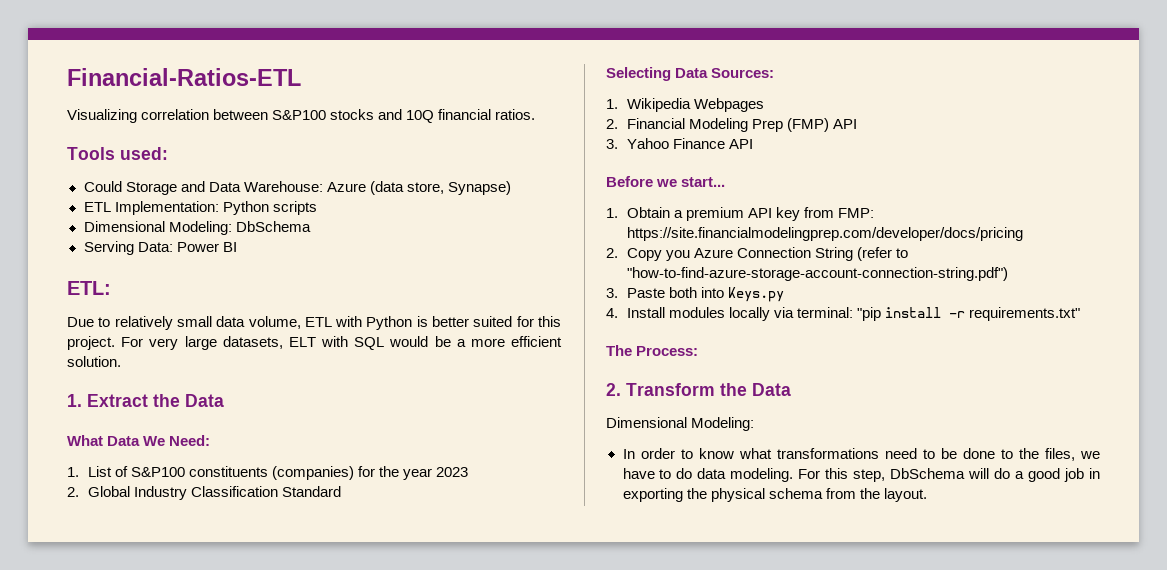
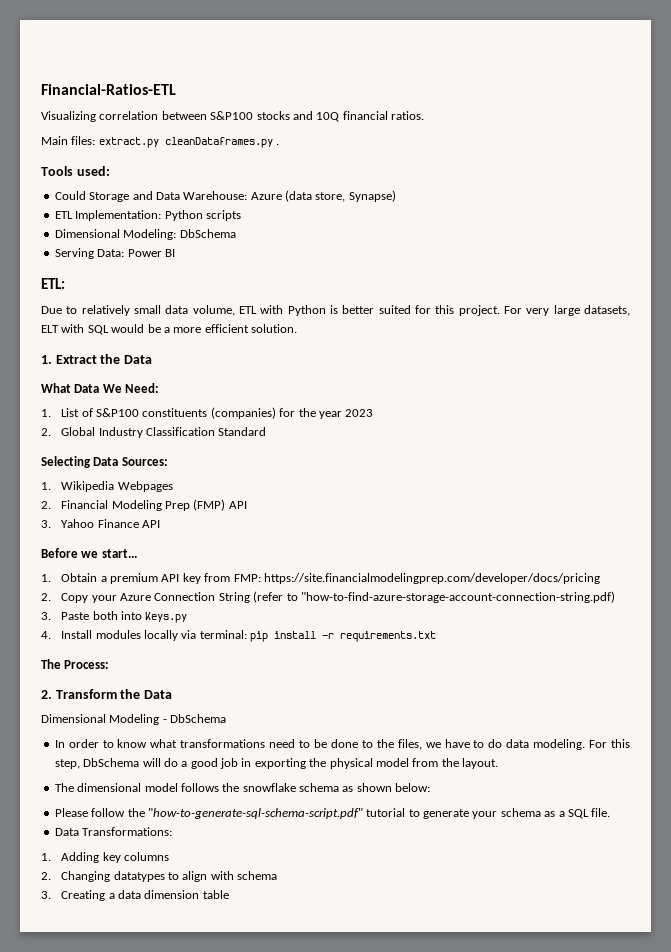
(536, 114) none -> [41,136,280,148] // Main files: extract.py cleanDataframes.py .
[665,250,690,261] you -> [91,595,117,603] your
[626,267,1008,281] "how-to-find-azure-storage-account-connection-string.pdf") -> [300,591,615,603] "how-to-find-azure-storage-account-connection-string.pdf)
[857,307,882,321] "pip -> [250,631,269,642] pip
[969,307,1081,321] requirements.txt" -> [340,631,437,642] requirements.txt
[691,417,755,431] Modeling: -> [109,714,227,725] Modeling - DbSchema
[768,488,823,499] schema -> [375,758,409,767] model
(927, 495) none -> [54,783,431,792] [54,808,611,819] [54,827,173,836] [41,852,170,863] [41,871,278,882] [41,890,229,901] // The dimensional model follows the snowflake schema as shown below: // Please follow the "how-to-generate-sql-schema-script.pdf" tutorial to generate your schema as a SQL file. // Data Transformations: // 1. Adding key columns // 2. Changing datatypes to align with schema // 3. Creating a data dimension table

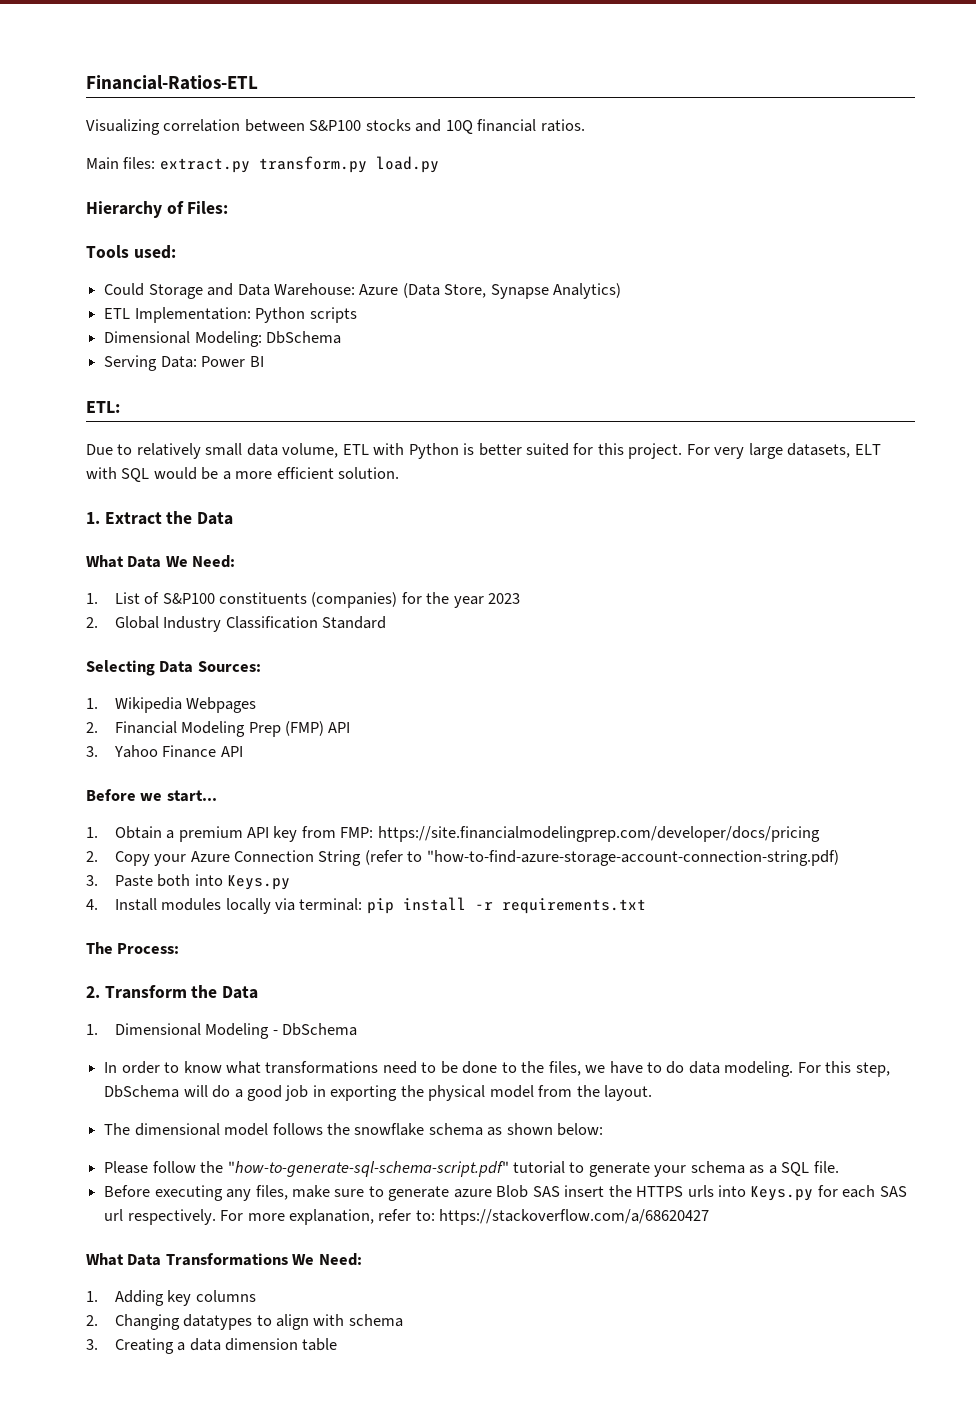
[164,137,280,148] cleanDataframes.py . -> [258,156,439,173] [86,201,229,218] transform.py load.py // Hierarchy of Files:
[285,190,396,202] (data store, Synapse) -> [402,283,622,299] (Data Store, Synapse Analytics)
(172, 694) none -> [86,1024,98,1035] 1.
[54,827,173,836] Data Transformations: -> [104,1185,907,1201] [104,1209,710,1225] [86,1253,362,1266] Before executing any files, make sure to generate azure Blob SAS insert the HTTPS urls into Keys.py for each SAS url respectively. For more explanation, refer to: https://stackoverflow.com/a/68620427 // What Data Transformations We Need:

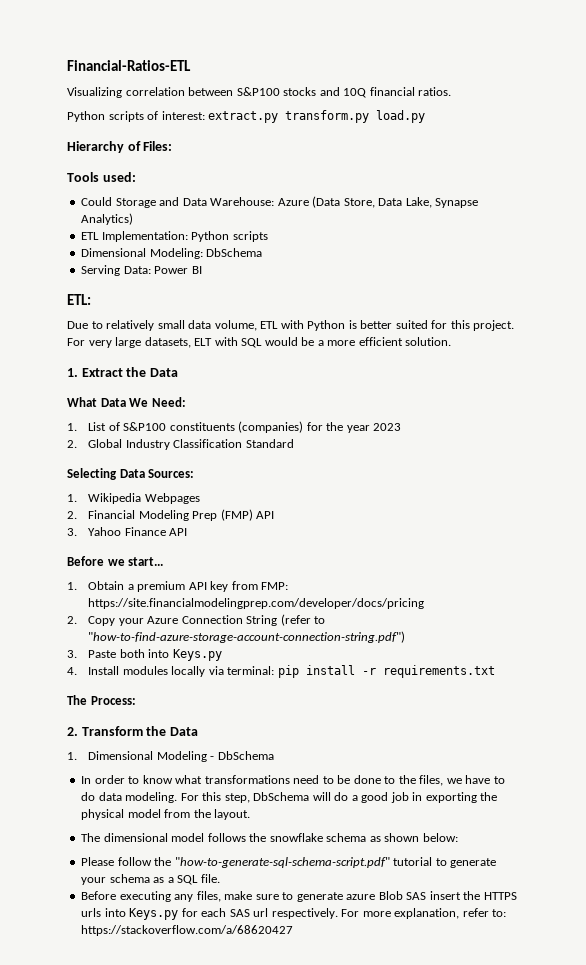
[86,157,156,170] Main files: -> [67,111,205,122] Python scripts of interest:
(487, 291) none -> [378,197,432,208] Data Lake,
[426,850,839,866] "how-to-find-azure-storage-account-connection-string.pdf) -> [88,631,406,643] "how-to-find-azure-storage-account-connection-string.pdf")
[86,1253,362,1266] [86,1290,256,1306] [86,1314,403,1330] [86,1338,338,1354] // What Data Transformations We Need: // 1. Adding key columns // 2. Changing datatypes to align with schema // 3. Creating a data dimension table -> (294, 930) none

